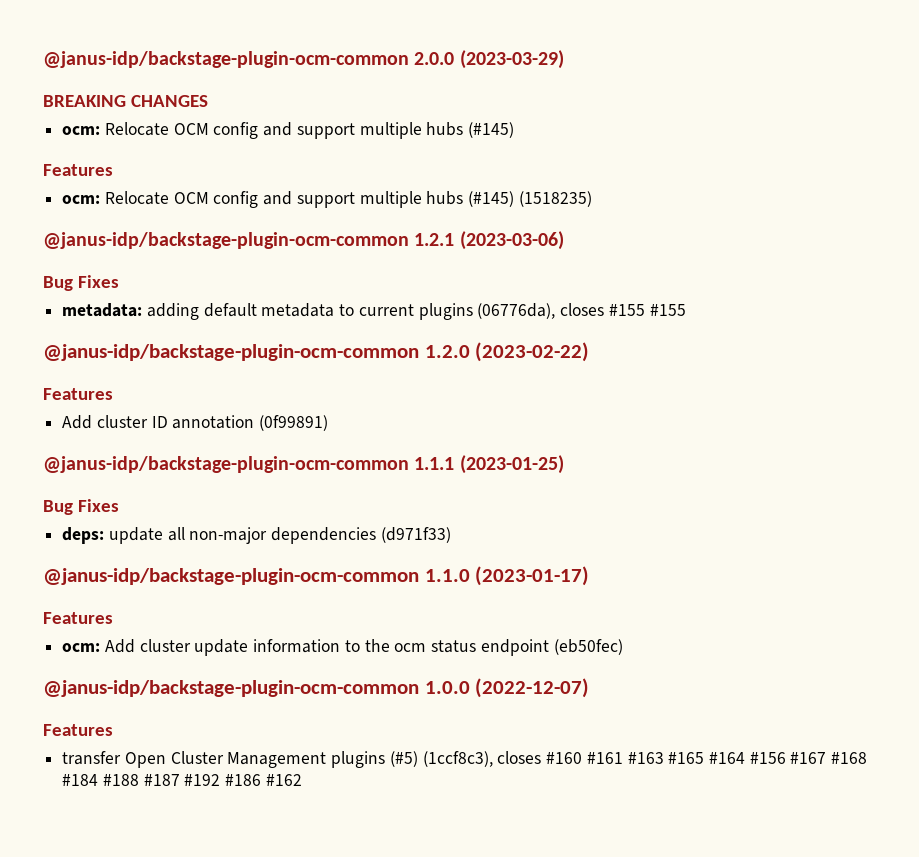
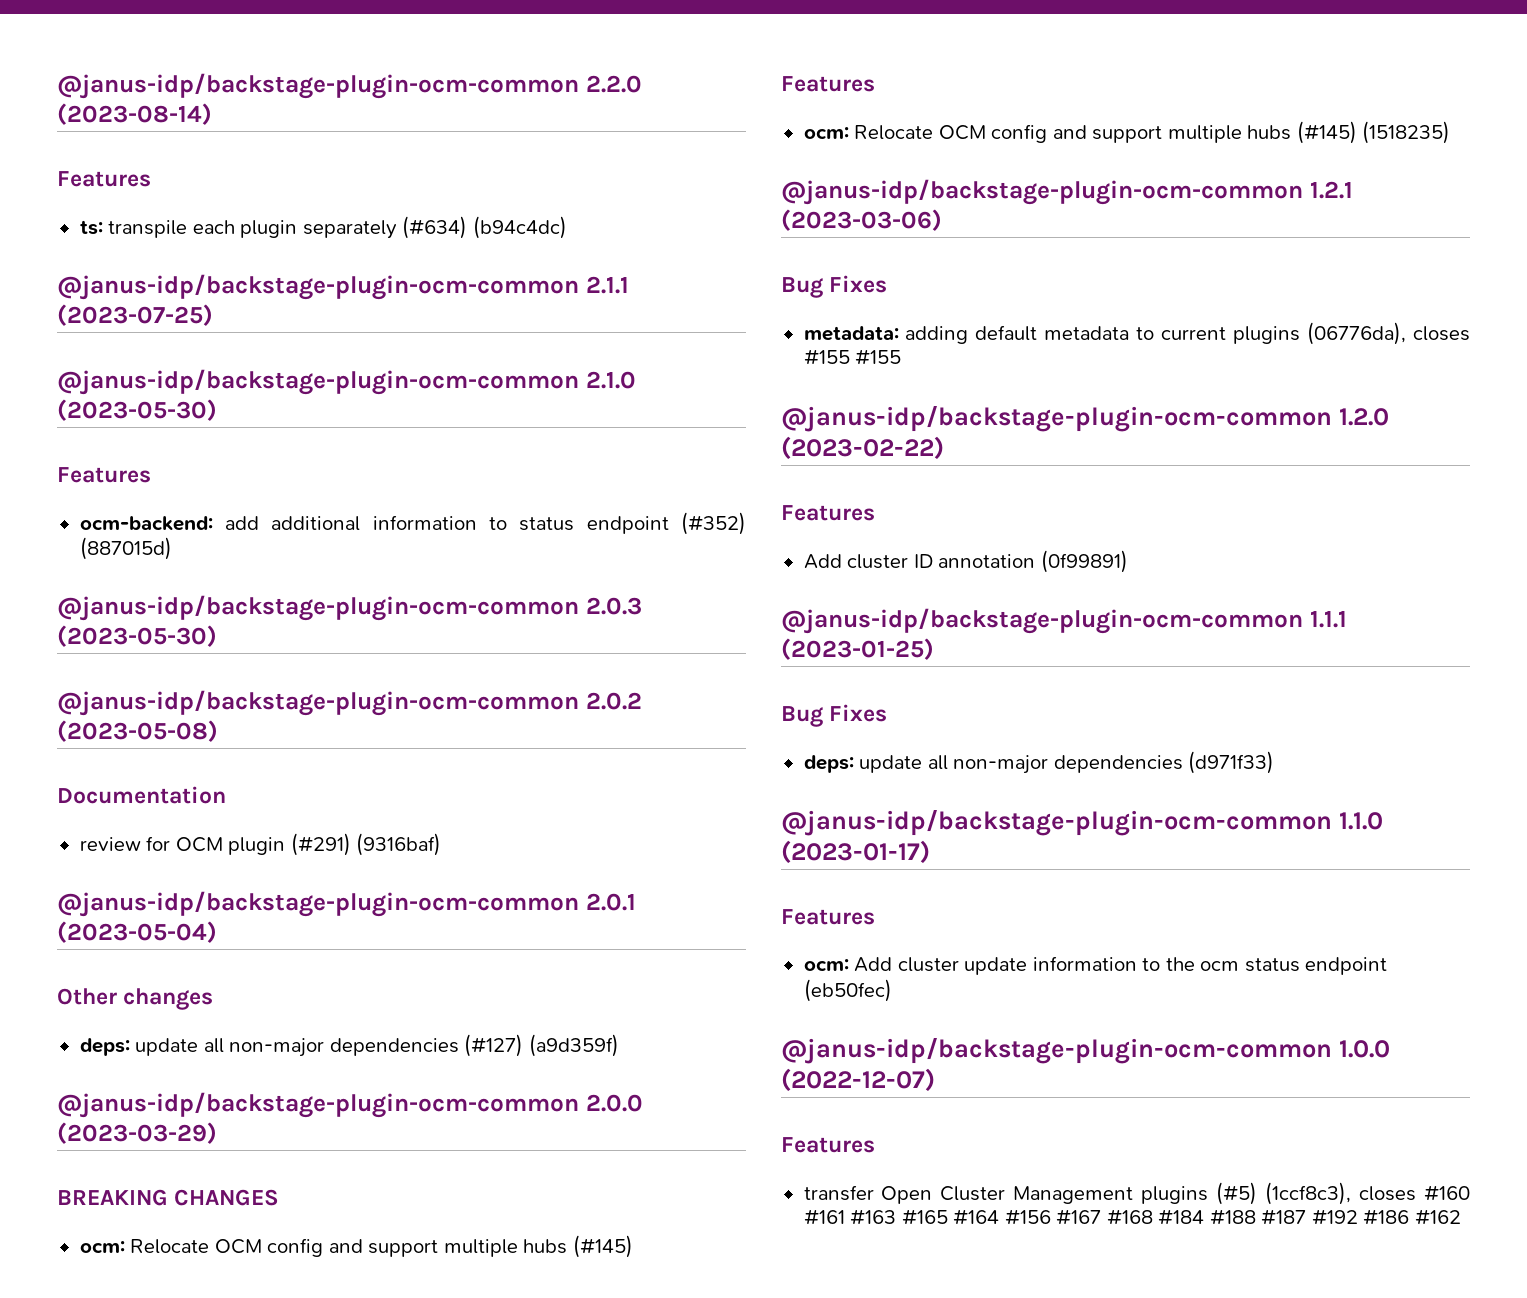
[43,51,409,68] @janus-idp/backstage-plugin-ocm-common -> [57,73,642,99] [57,103,212,125] [57,171,151,187] [79,216,567,239] [57,274,629,300] [57,304,213,326] [57,369,636,395] [57,399,217,421] [57,467,151,483] [79,512,747,535] [79,537,172,560] [57,595,642,621] [57,625,217,647] [57,690,642,716] [57,720,218,742] [57,786,226,804] [79,833,442,856] [57,891,636,917] [57,921,217,943] [57,988,214,1010] [79,1034,619,1057] [57,1092,579,1118] @janus-idp/backstage-plugin-ocm-common 2.2.0 (2023-08-14) // Features // ts: transpile each plugin separately (#634) (b94c4dc) // @janus-idp/backstage-plugin-ocm-common 2.1.1 (2023-07-25) // @janus-idp/backstage-plugin-ocm-common 2.1.0 (2023-05-30) // Features // ocm-backend: add additional information to status endpoint (#352) (887015d) // @janus-idp/backstage-plugin-ocm-common 2.0.3 (2023-05-30) // @janus-idp/backstage-plugin-ocm-common 2.0.2 (2023-05-08) // Documentation // review for OCM plugin (#291) (9316baf) // @janus-idp/backstage-plugin-ocm-common 2.0.1 (2023-05-04) // Other changes // deps: update all non-major dependencies (#127) (a9d359f) // @janus-idp/backstage-plugin-ocm-common

